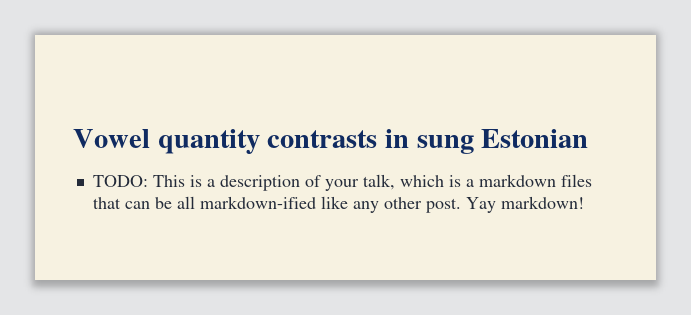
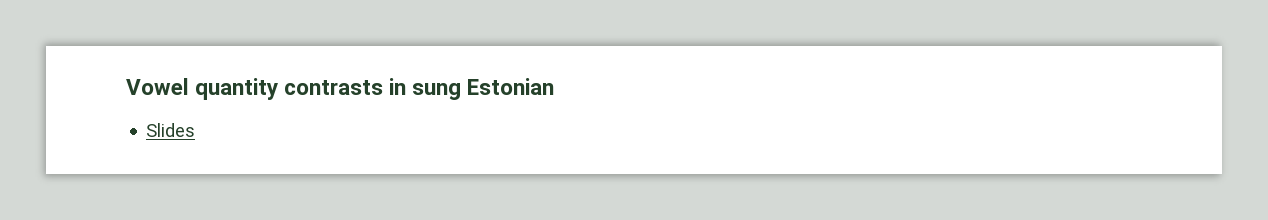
[92,174,592,191] [92,196,584,213] TODO: This is a description of your talk, which is a markdown files that can be all markdown-ified like any other post. Yay markdown! -> [146,123,196,137] Slides

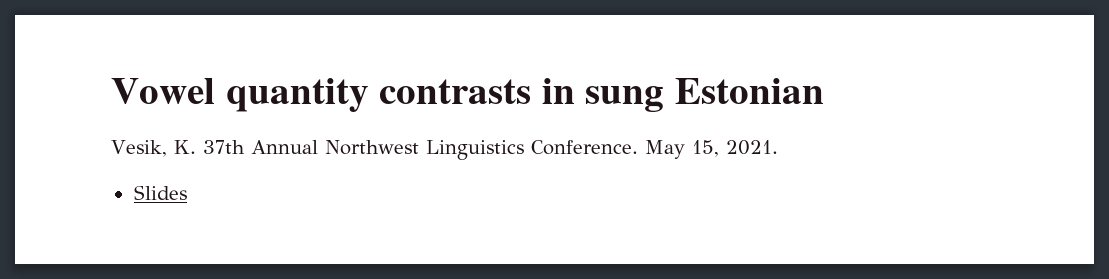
(555, 86) none -> [111,140,778,160] // Vesik, K. 37th Annual Northwest Linguistics Conference. May 15, 2021.

